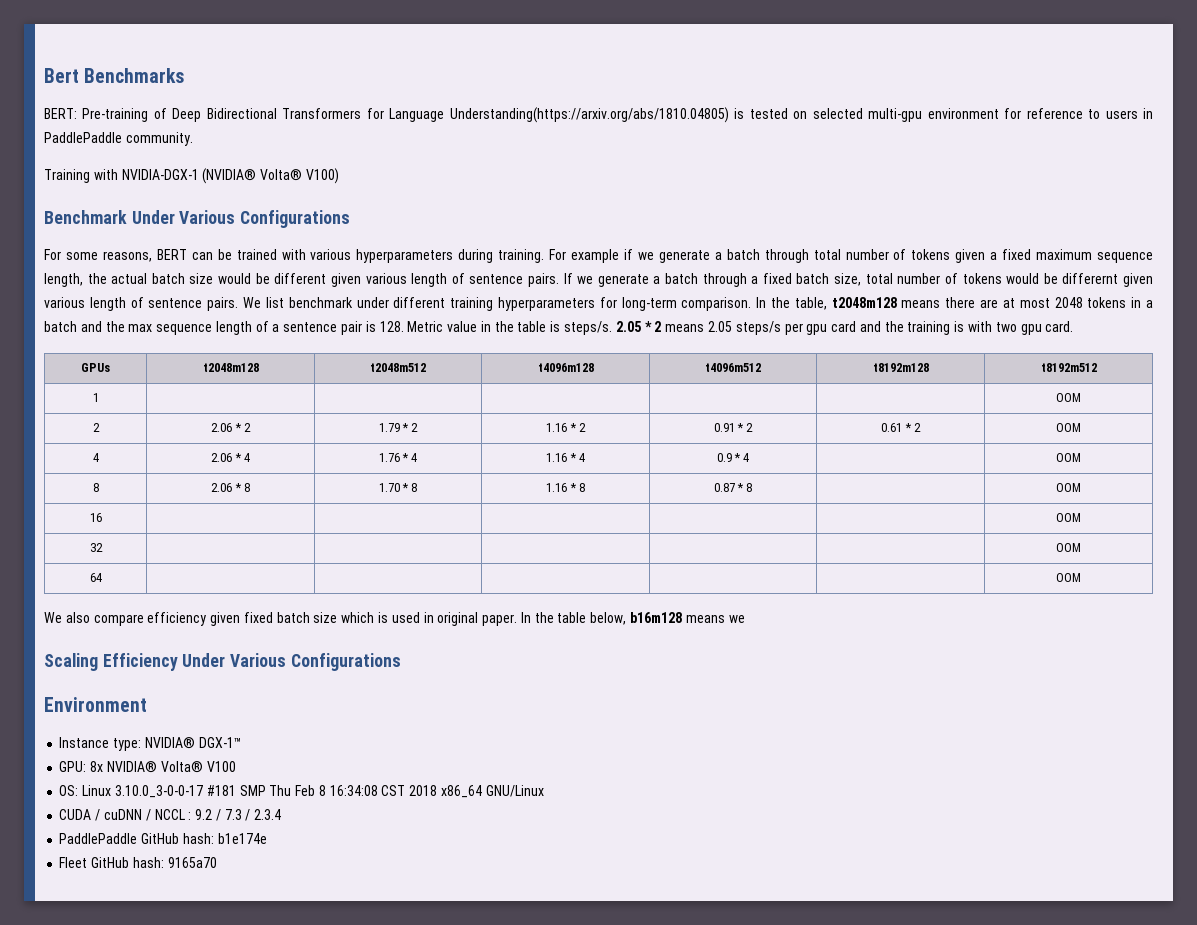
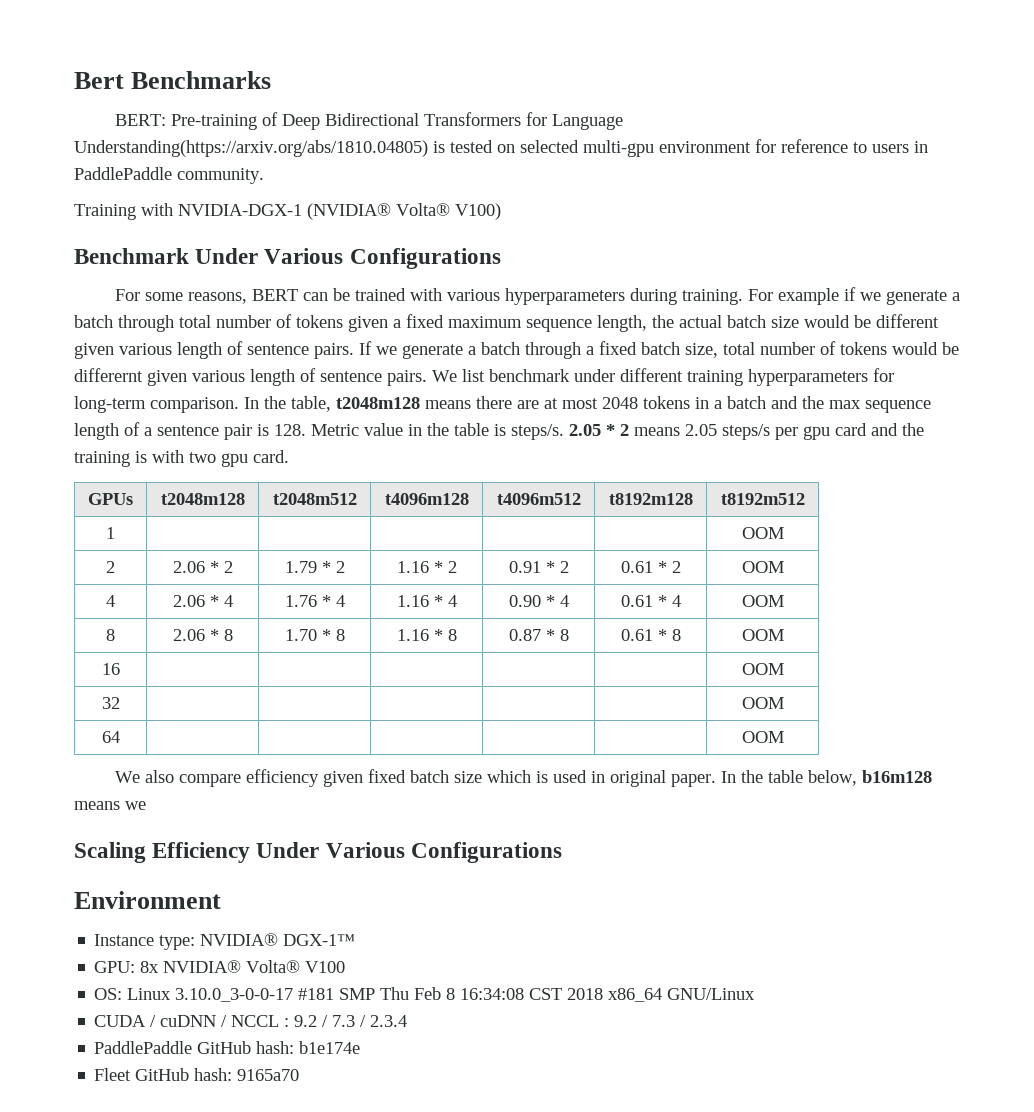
[716,453,750,462] 0.9 * 4 | -> [508,595,569,607] [620,595,681,607] 0.90 * 4 | 0.61 * 4
(753, 487) none -> [620,629,681,641] 0.61 * 8

